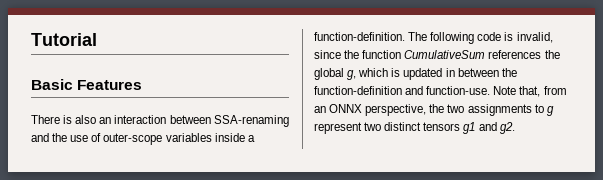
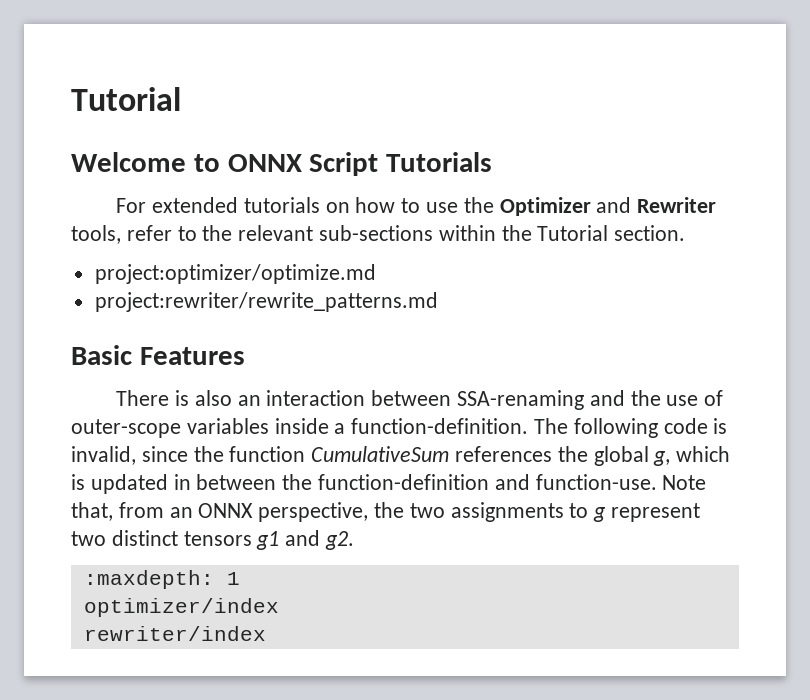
[31,33,97,46] Tutorial -> [71,87,181,111] [71,152,493,176] [116,197,717,216] [71,225,686,244] [94,264,376,284] [94,292,438,312] Tutorial // Welcome to ONNX Script Tutorials // For extended tutorials on how to use the Optimizer and Rewriter tools, refer to the relevant sub-sections within the Tutorial section. // project:optimizer/optimize.md // project:rewriter/rewrite_patterns.md
(515, 128) none -> [83,570,240,589] [83,598,279,617] [83,626,266,641] // :maxdepth: 1 // optimizer/index // rewriter/index

